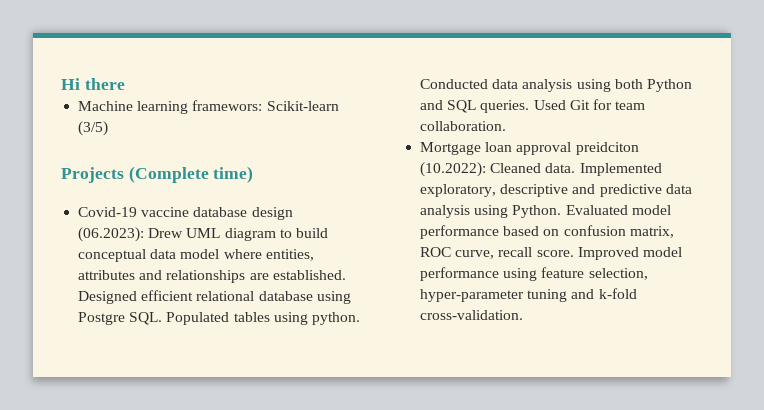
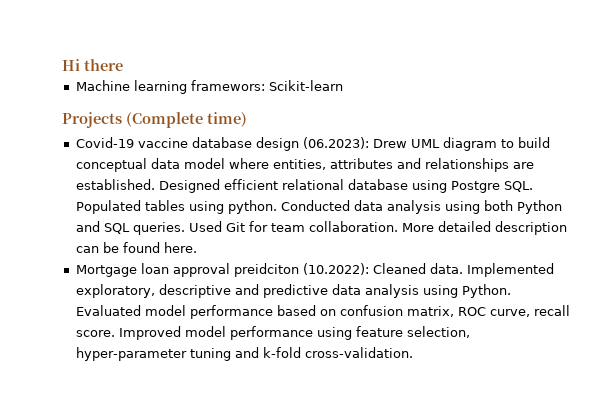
[78,121,109,136] (3/5) -> (343, 85) none
(507, 126) none -> [401,221,567,235] [75,242,197,253] More detailed description can be found here.

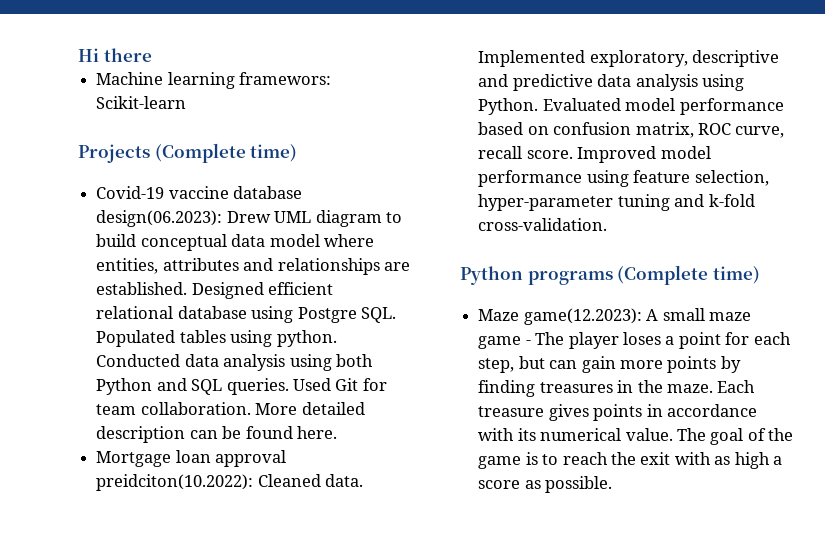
[255,137,369,151] design (06.2023): -> [96,210,223,227] design(06.2023):
[233,263,369,277] preidciton (10.2022): -> [96,474,254,491] preidciton(10.2022):
(413, 352) none -> [460,265,760,285] [478,308,751,325] [478,332,791,349] [478,356,741,373] [478,380,756,397] [478,404,757,421] [478,428,794,445] [478,452,783,469] [478,476,613,493] // Python programs (Complete time) // Maze game(12.2023): A small maze game - The player loses a point for each step, but can gain more points by finding treasures in the maze. Each treasure gives points in accordance with its numerical value. The goal of the game is to reach the exit with as high a score as possible.

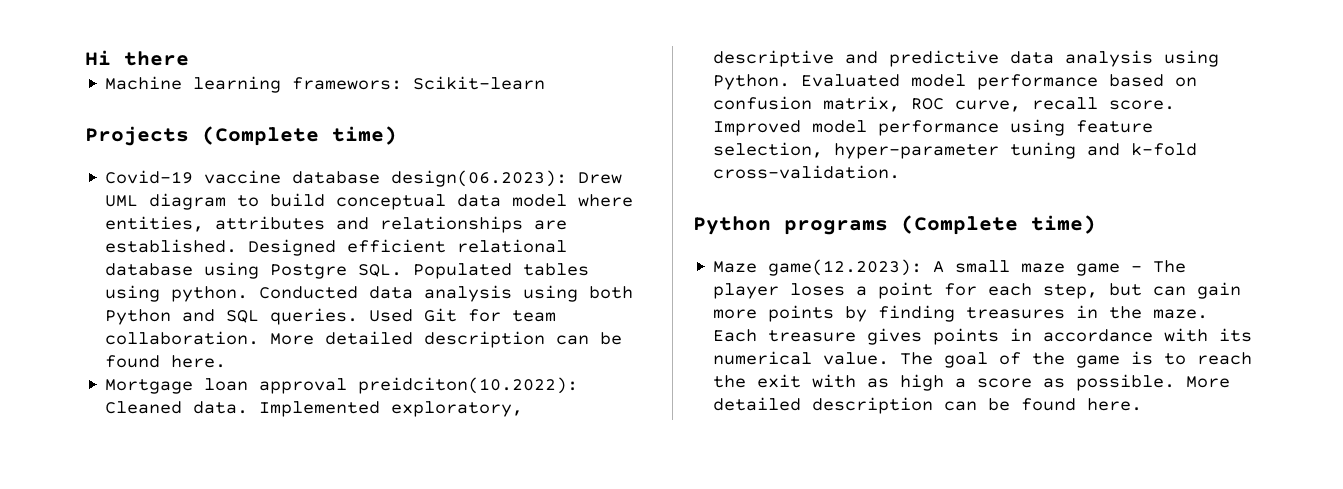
(613, 484) none -> [1186,376,1231,388] [713,397,1143,414] More detailed description can be found here.

